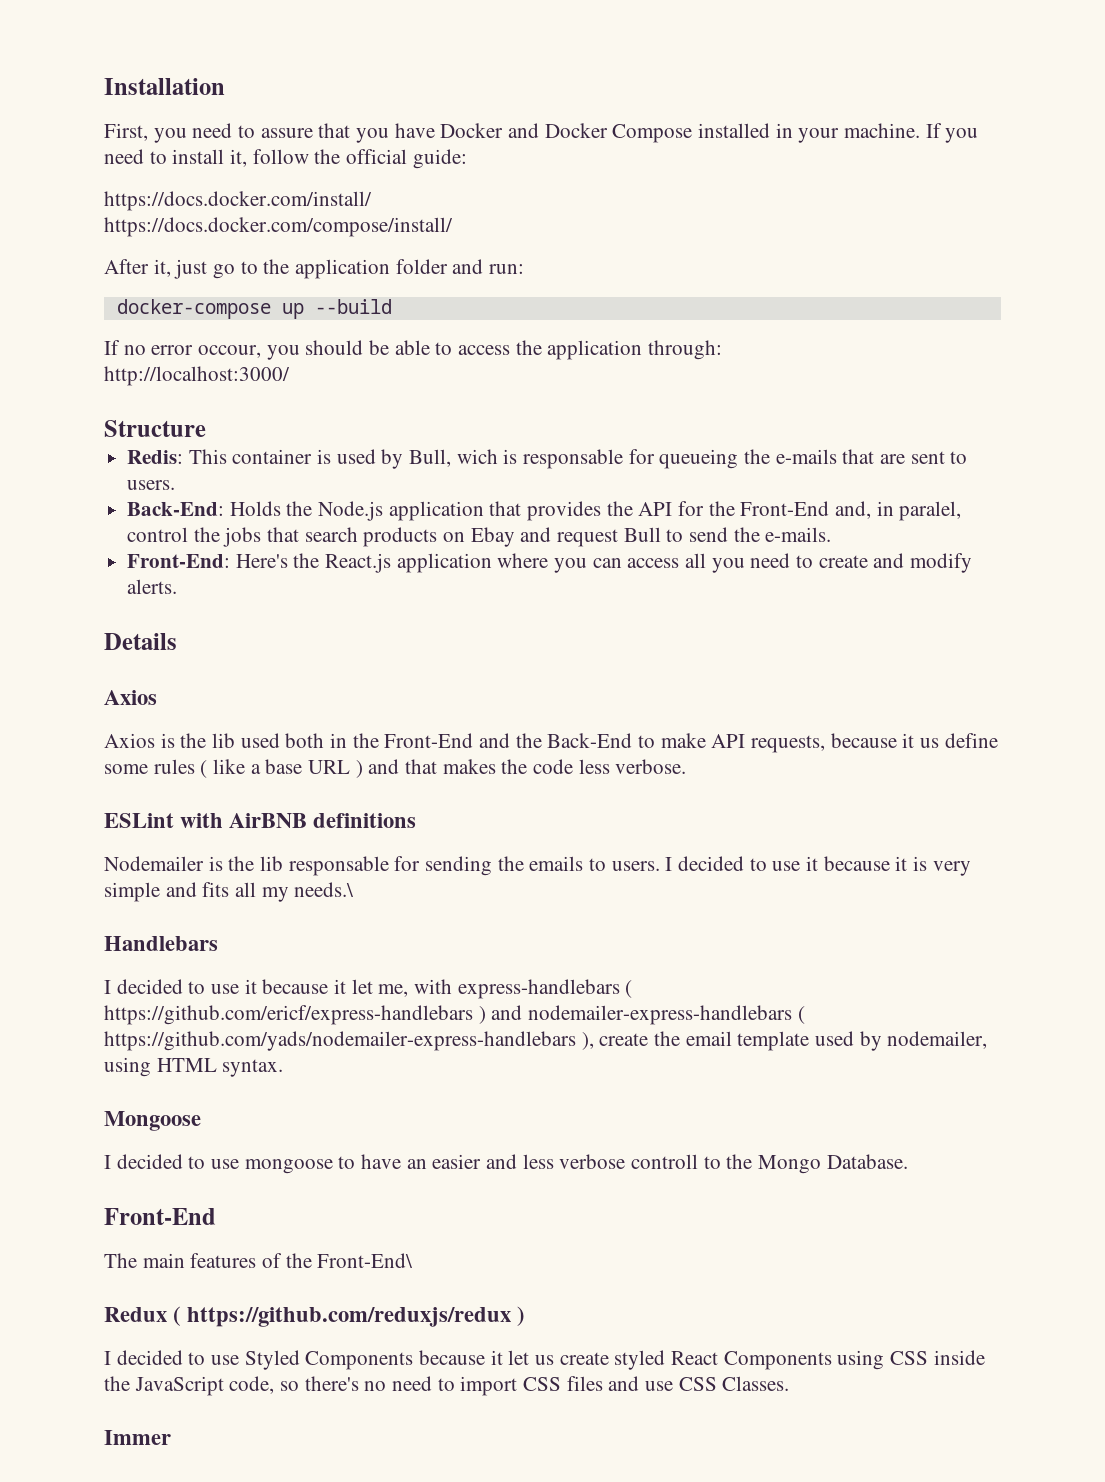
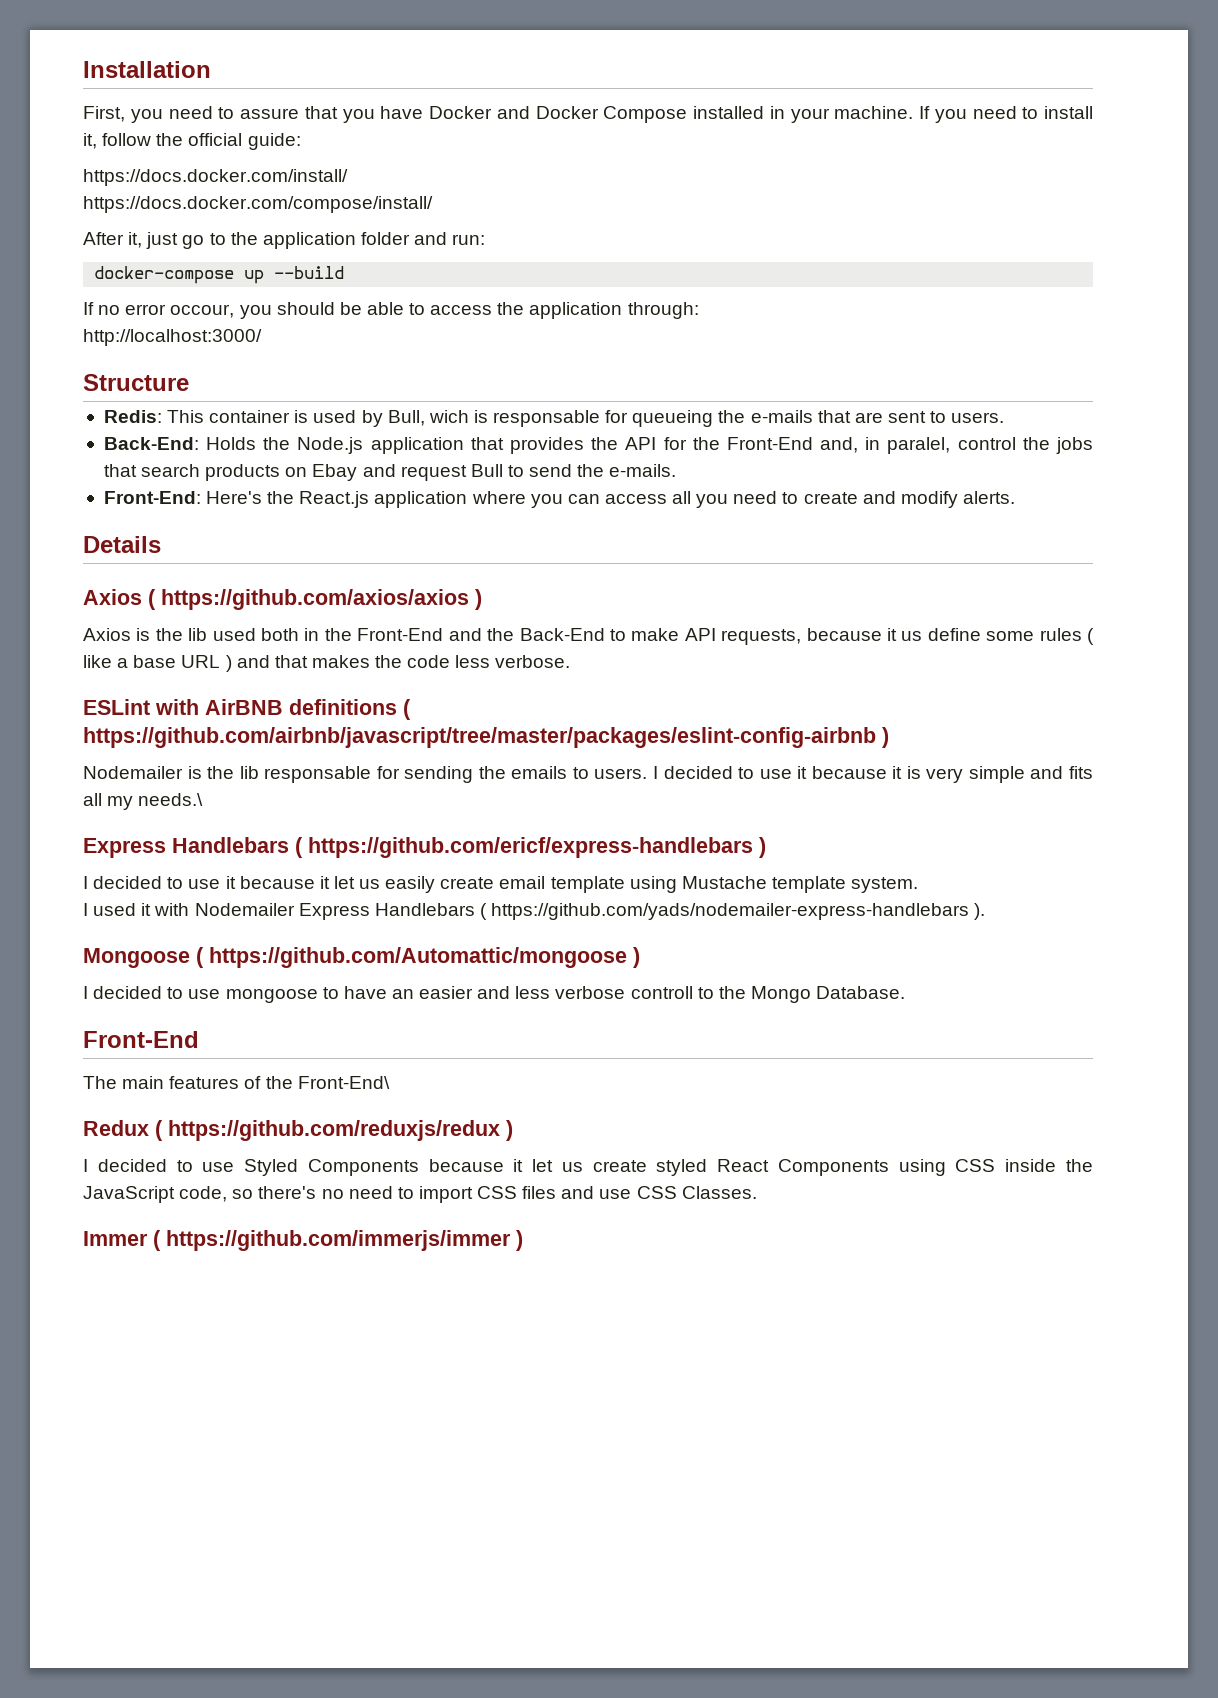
(157, 697) none -> [148,589,482,610] ( https://github.com/axios/axios )
(417, 820) none -> [403,699,411,720] [83,727,889,748] ( https://github.com/airbnb/javascript/tree/master/packages/eslint-config-airbnb )
[104,936,218,951] Handlebars -> [83,837,766,858] Express Handlebars ( https://github.com/ericf/express-handlebars )
[378,979,633,999] [104,1005,805,1025] [104,1031,988,1051] [104,1057,284,1077] [104,1111,201,1131] me, with express-handlebars ( https://github.com/ericf/express-handlebars ) and nodemailer-express-handlebars ( https://github.com/yads/nodemailer-express-handlebars ), create the email template used by nodemailer, using HTML syntax. // Mongoose -> [359,876,919,893] [83,903,986,920] [83,947,640,968] us easily create email template using Mustache template system. // I used it with Nodemailer Express Handlebars ( https://github.com/yads/nodemailer-express-handlebars ). // Mongoose ( https://github.com/Automattic/mongoose )
(171, 1437) none -> [153,1230,523,1251] ( https://github.com/immerjs/immer )

